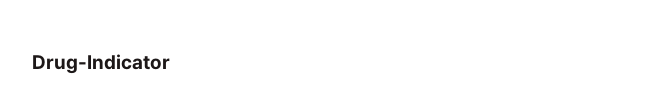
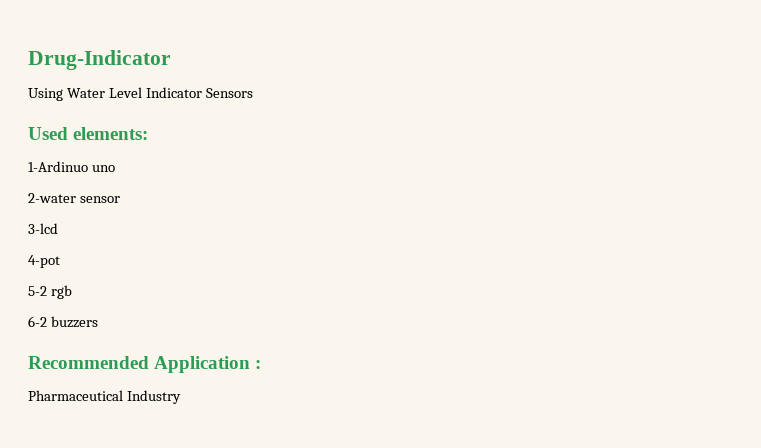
(170, 64) none -> [28,87,253,101] [28,127,149,140] [28,161,115,172] [28,193,120,203] [28,223,58,234] [28,255,60,268] [28,285,72,299] [28,316,98,328] [28,356,262,373] [28,390,181,404] // Using Water Level Indicator Sensors // Used elements: // 1-Ardinuo uno // 2-water sensor // 3-lcd // 4-pot // 5-2 rgb // 6-2 buzzers // Recommended Application : // Pharmaceutical Industry

